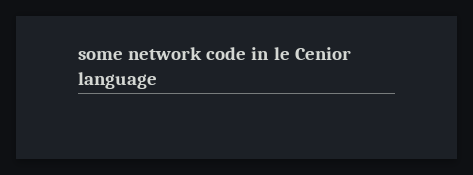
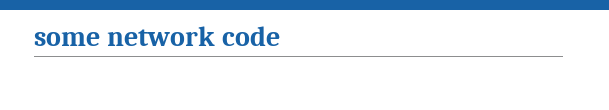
[251,47,351,60] [78,72,157,89] in le Cenior language -> (280, 36) none

